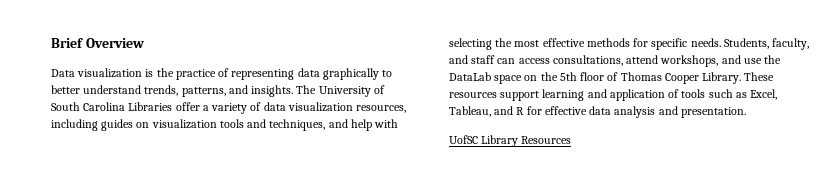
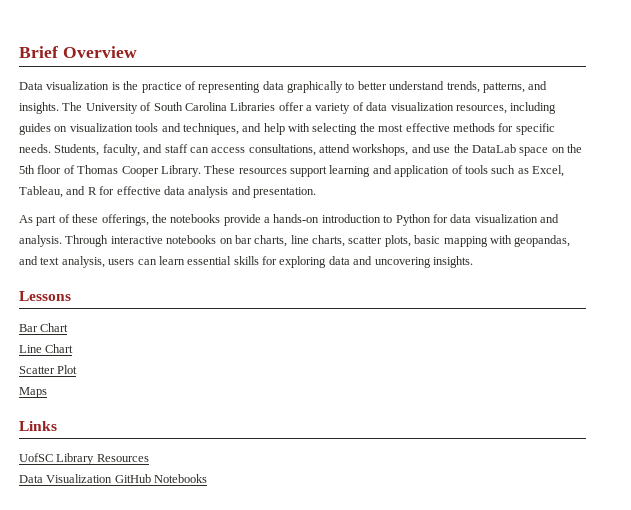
(746, 112) none -> [19,214,559,226] [19,235,571,247] [19,256,473,268] [19,291,71,301] [19,323,69,332] [19,344,74,353] [19,365,78,374] [19,387,47,398] [19,421,57,431] // As part of these offerings, the notebooks provide a hands-on introduction to Python for data visualization and analysis. Through interactive notebooks on bar charts, line charts, scatter plots, basic mapping with geopandas, and text analysis, users can learn essential skills for exploring data and uncovering insights. // Lessons // Bar Chart // Line Chart // Scatter Plot // Maps // Links
(572, 140) none -> [19,474,208,483] // Data Visualization GitHub Notebooks

